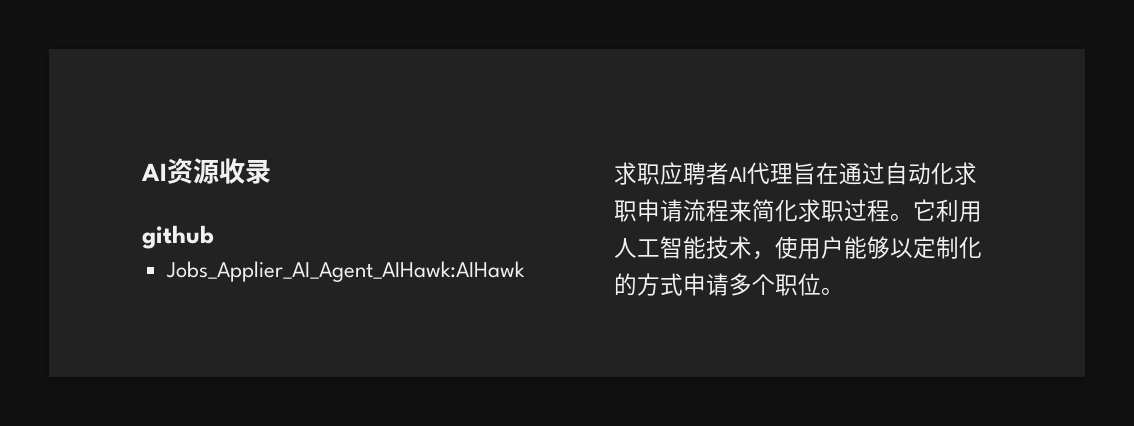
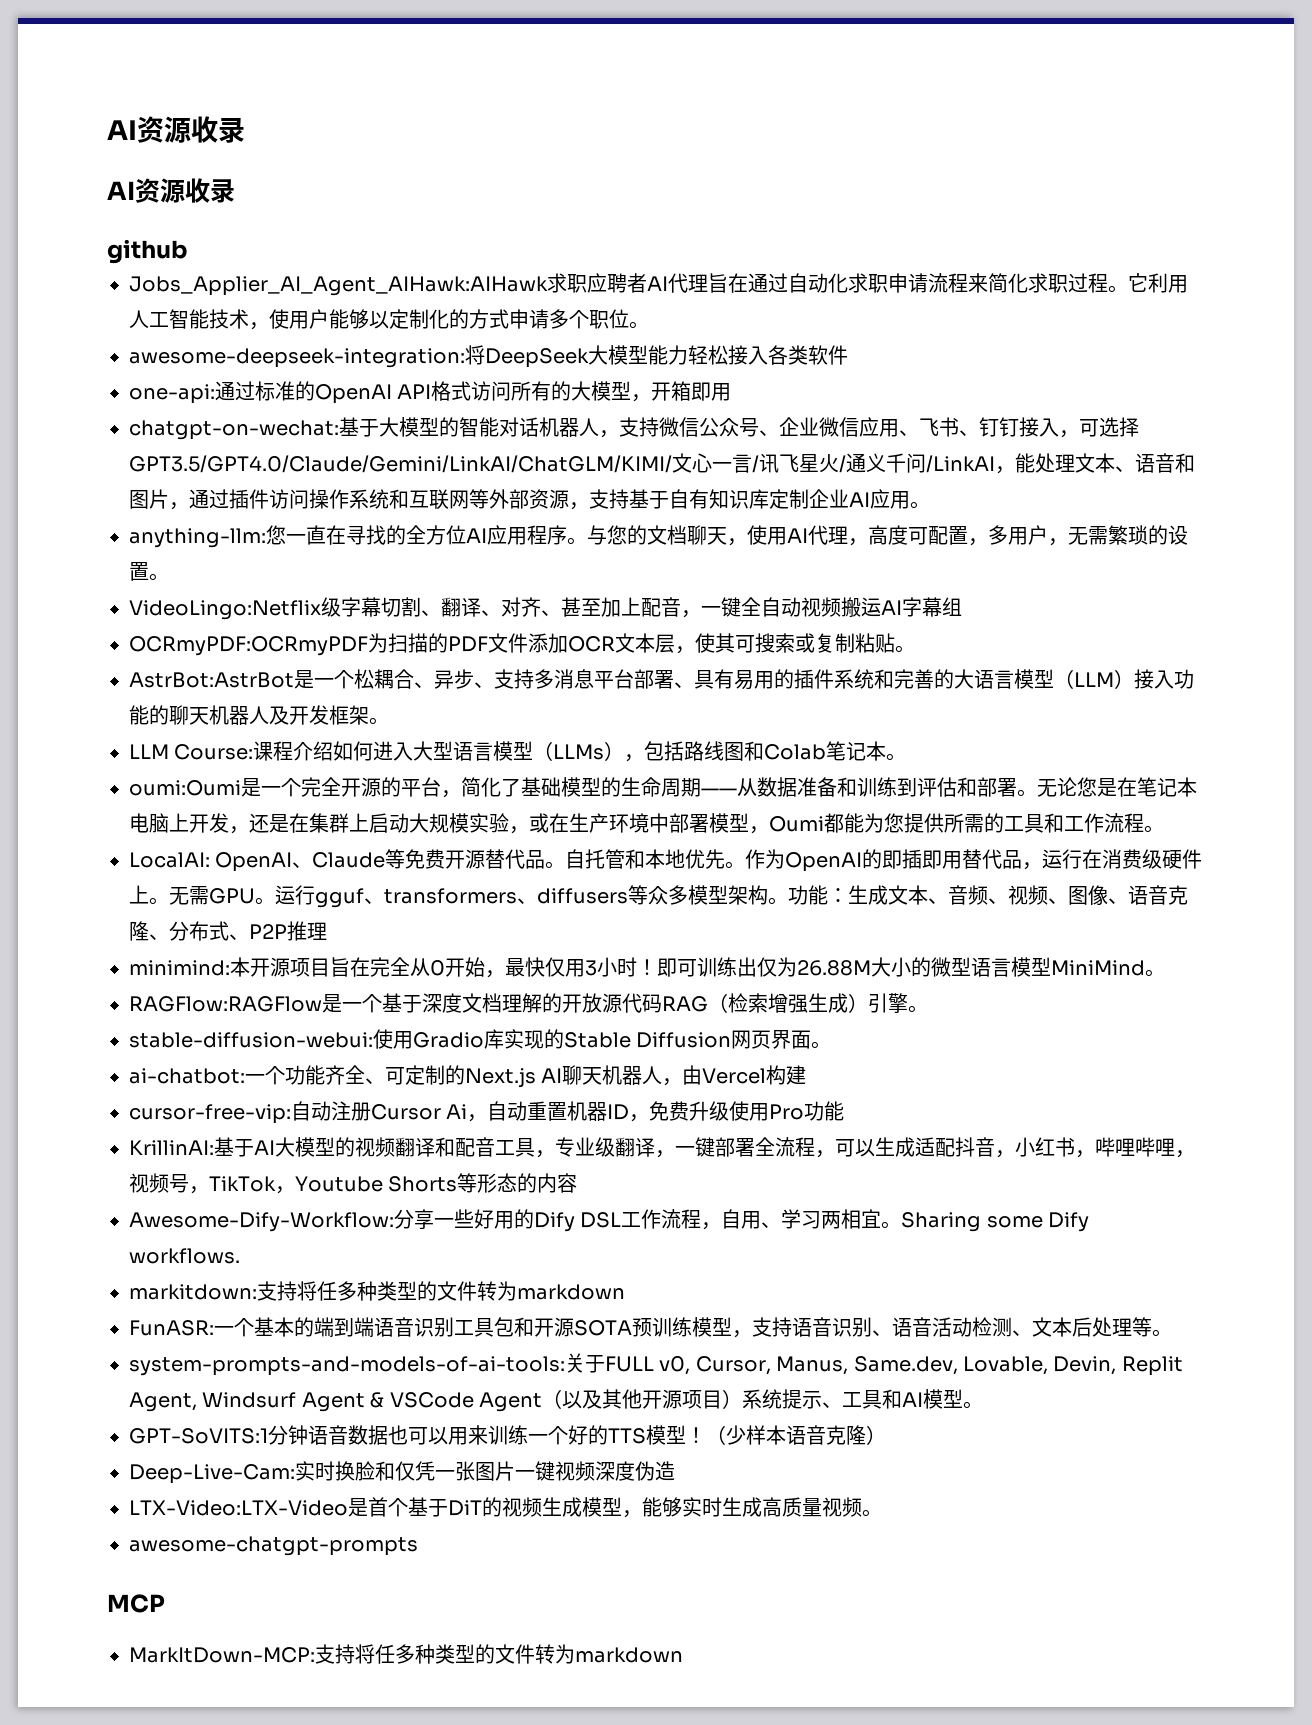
[141,158,271,184] AI资源收录 -> [107,116,245,143] [107,178,235,203] AI资源收录 // AI资源收录
(844, 291) none -> [129,345,848,368] [129,381,732,404] [129,417,1139,440] [129,453,1195,474] [129,489,930,510] [129,525,1188,548] [129,562,169,581] [129,597,962,620] [129,633,915,656] [129,669,1194,690] [129,705,389,725] [129,741,907,762] [129,777,1197,798] [129,813,1164,834] [129,849,1203,872] [129,885,1188,908] [129,921,327,941] [129,957,1165,978] [129,993,928,1013] [129,1029,832,1049] [129,1065,807,1088] [129,1101,845,1124] [129,1137,1195,1158] [129,1173,578,1194] [129,1209,1090,1232] [129,1248,240,1264] [129,1281,625,1301] [129,1317,1172,1338] [129,1353,1183,1376] [129,1389,983,1412] [129,1425,886,1445] [129,1461,675,1484] [129,1497,882,1518] [129,1536,418,1556] [107,1594,165,1613] [129,1644,683,1664] // awesome-deepseek-integration:将DeepSeek大模型能力轻松接入各类软件 // one-api:通过标准的OpenAI API格式访问所有的大模型，开箱即用 // chatgpt-on-wechat:基于大模型的智能对话机器人，支持微信公众号、企业微信应用、飞书、钉钉接入，可选择GPT3.5/GPT4.0/Claude/Gemini/LinkAI/ChatGLM/KIMI/文心一言/讯飞星火/通义千问/LinkAI，能处理文本、语音和图片，通过插件访问操作系统和互联网等外部资源，支持基于自有知识库定制企业AI应用。 // anything-llm:您一直在寻找的全方位AI应用程序。与您的文档聊天，使用AI代理，高度可配置，多用户，无需繁琐的设置。 // VideoLingo:Netflix级字幕切割、翻译、对齐、甚至加上配音，一键全自动视频搬运AI字幕组 // OCRmyPDF:OCRmyPDF为扫描的PDF文件添加OCR文本层，使其可搜索或复制粘贴。 // AstrBot:AstrBot是一个松耦合、异步、支持多消息平台部署、具有易用的插件系统和完善的大语言模型（LLM）接入功能的聊天机器人及开发框架。 // LLM Course:课程介绍如何进入大型语言模型（LLMs），包括路线图和Colab笔记本。 // oumi:Oumi是一个完全开源的平台，简化了基础模型的生命周期——从数据准备和训练到评估和部署。无论您是在笔记本电脑上开发，还是在集群上启动大规模实验，或在生产环境中部署模型，Oumi都能为您提供所需的工具和工作流程。 // LocalAI: OpenAI、Claude等免费开源替代品。自托管和本地优先。作为OpenAI的即插即用替代品，运行在消费级硬件上。无需GPU。运行gguf、transformers、diffusers等众多模型架构。功能：生成文本、音频、视频、图像、语音克隆、分布式、P2P推理 // minimind:本开源项目旨在完全从0开始，最快仅用3小时！即可训练出仅为26.88M大小的微型语言模型MiniMind。 // RAGFlow:RAGFlow是一个基于深度文档理解的开放源代码RAG（检索增强生成）引擎。 // stable-diffusion-webui:使用Gradio库实现的Stable Diffusion网页界面。 // ai-chatbot:一个功能齐全、可定制的Next.js AI聊天机器人，由Vercel构建 // cursor-free-vip:自动注册Cursor Ai，自动重置机器ID，免费升级使用Pro功能 // KrillinAI:基于AI大模型的视频翻译和配音工具，专业级翻译，一键部署全流程，可以生成适配抖音，小红书，哔哩哔哩，视频号，TikTok，Youtube Shorts等形态的内容 // Awesome-Dify-Workflow:分享一些好用的Dify DSL工作流程，自用、学习两相宜。Sharing some Dify workflows. // markitdown:支持将任多种类型的文件转为markdown // FunASR:一个基本的端到端语音识别工具包和开源SOTA预训练模型，支持语音识别、语音活动检测、文本后处理等。 // system-prompts-and-models-of-ai-tools:关于FULL v0, Cursor, Manus, Same.dev, Lovable, Devin, Replit Agent, Windsurf Agent & VSCode Agent（以及其他开源项目）系统提示、工具和AI模型。 // GPT-SoVITS:1分钟语音数据也可以用来训练一个好的TTS模型！（少样本语音克隆） // Deep-Live-Cam:实时换脸和仅凭一张图片一键视频深度伪造 // LTX-Video:LTX-Video是首个基于DiT的视频生成模型，能够实时生成高质量视频。 // awesome-chatgpt-prompts // MCP // MarkItDown-MCP:支持将任多种类型的文件转为markdown

